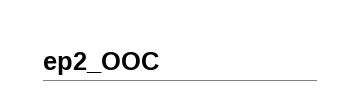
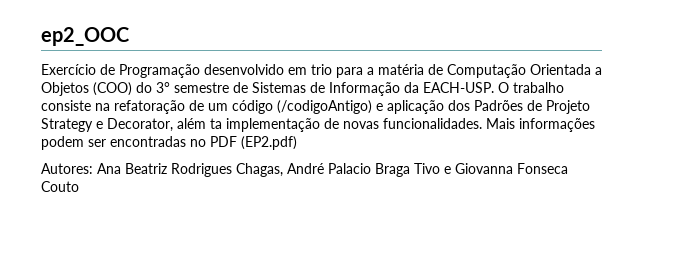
(159, 63) none -> [41,64,602,78] [41,82,564,96] [41,100,590,114] [41,118,595,132] [41,136,297,150] [41,163,568,177] [41,181,79,192] // Exercício de Programação desenvolvido em trio para a matéria de Computação Orientada a Objetos (COO) do 3° semestre de Sistemas de Informação da EACH-USP. O trabalho consiste na refatoração de um código (/codigoAntigo) e aplicação dos Padrões de Projeto Strategy e Decorator, além ta implementação de novas funcionalidades. Mais informações podem ser encontradas no PDF (EP2.pdf) // Autores: Ana Beatriz Rodrigues Chagas, André Palacio Braga Tivo e Giovanna Fonseca Couto

